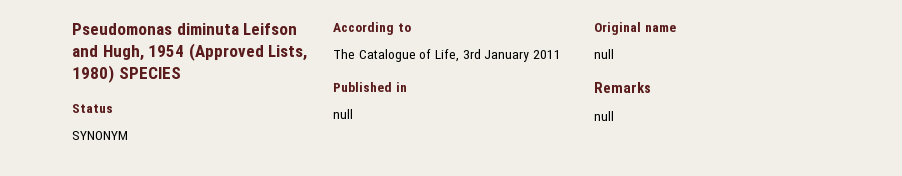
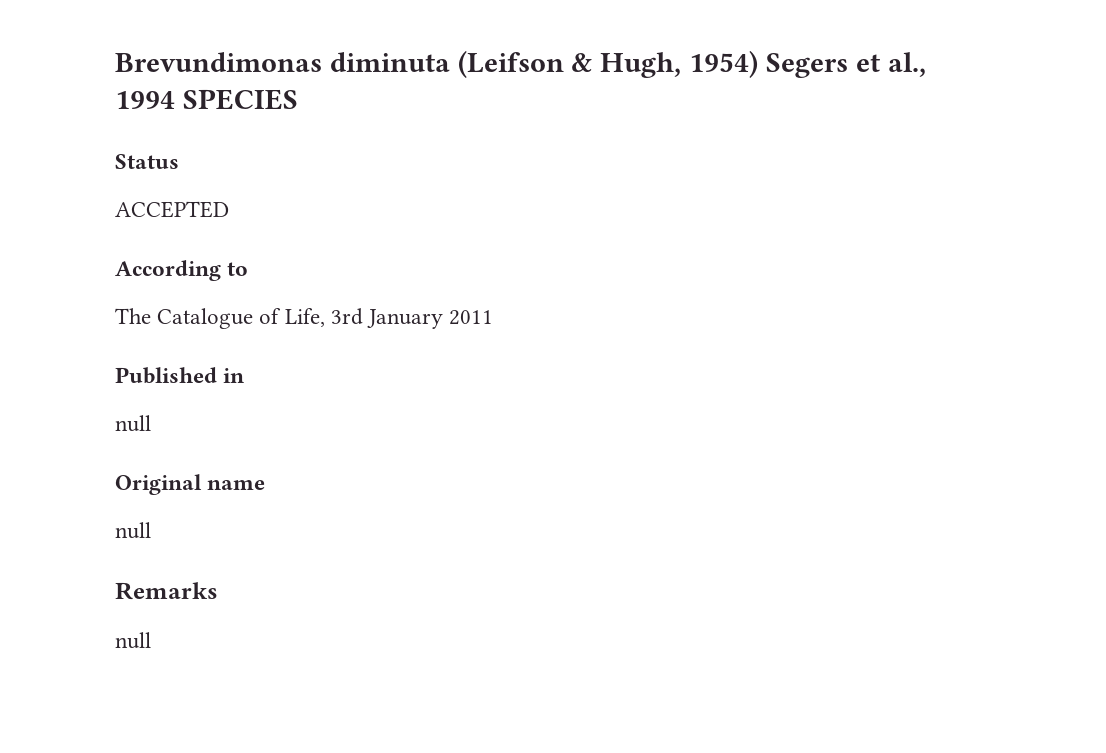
[72,23,298,35] [72,43,308,61] [72,65,114,83] Pseudomonas diminuta Leifson and Hugh, 1954 (Approved Lists, 1980) -> [115,50,926,78] [115,91,175,109] Brevundimonas diminuta (Leifson & Hugh, 1954) Segers et al., 1994
[72,131,128,140] SYNONYM -> [115,201,229,218] ACCEPTED

